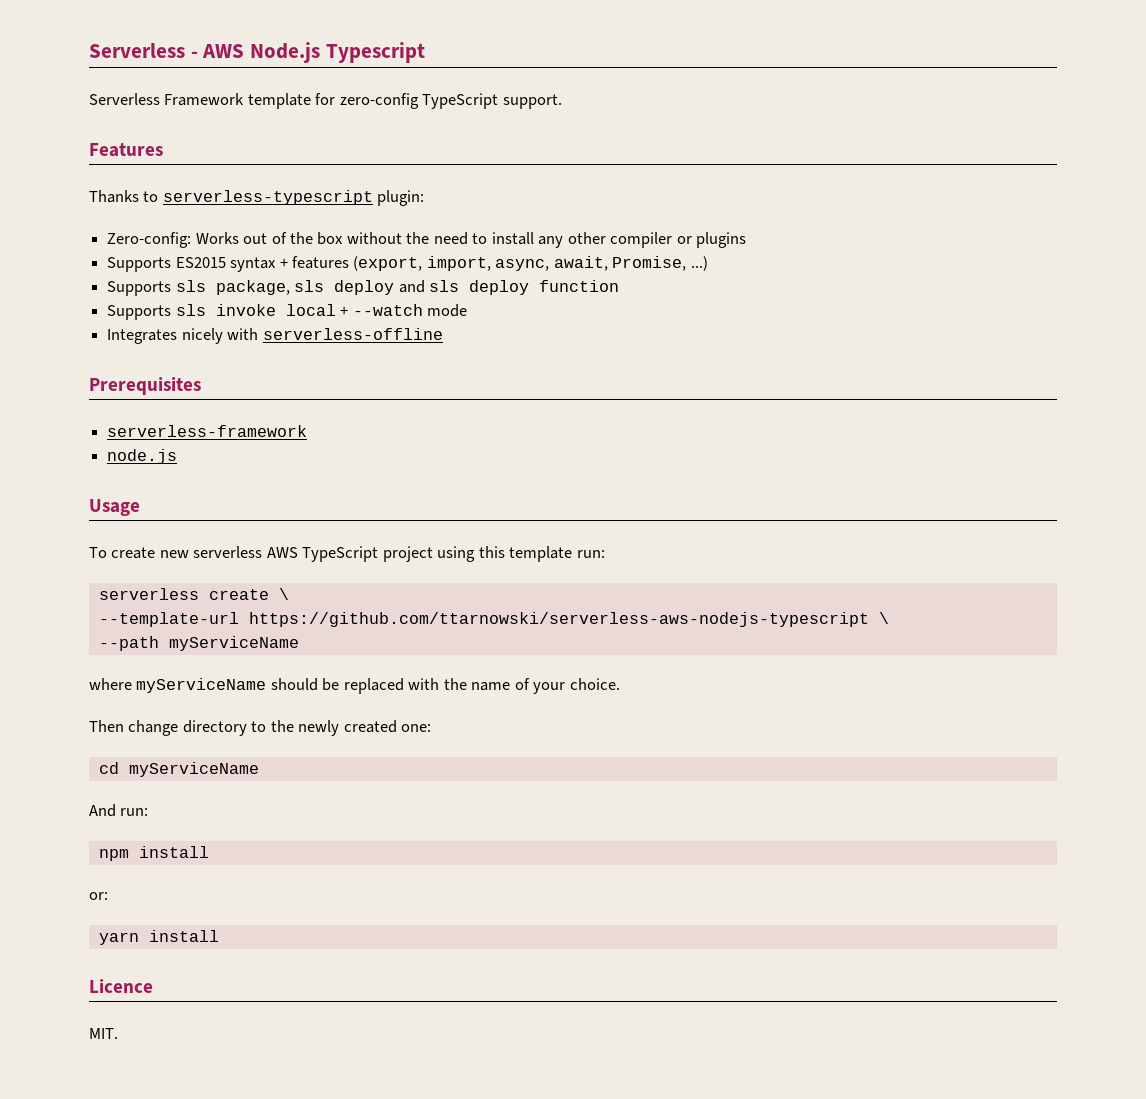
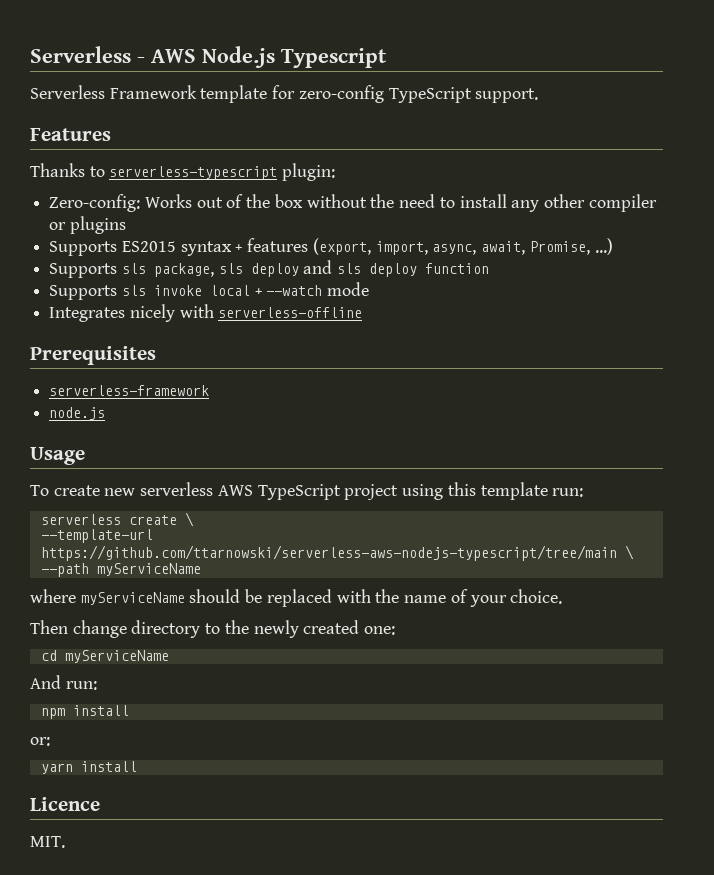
[248,612,869,627] https://github.com/ttarnowski/serverless-aws-nodejs-typescript -> [40,545,617,561] https://github.com/ttarnowski/serverless-aws-nodejs-typescript/tree/main

